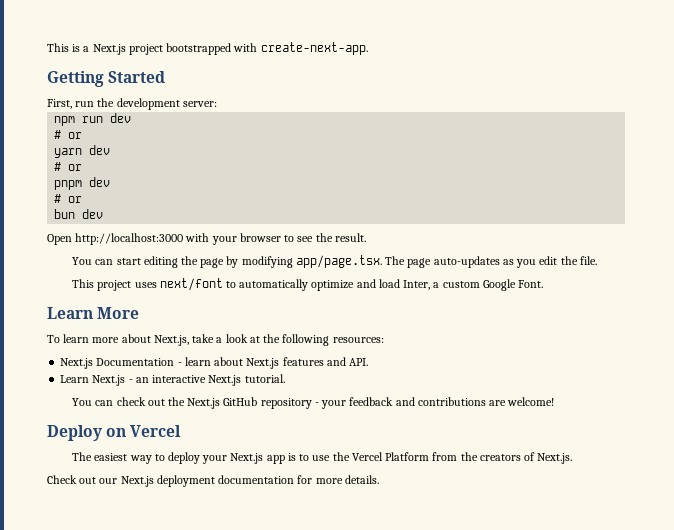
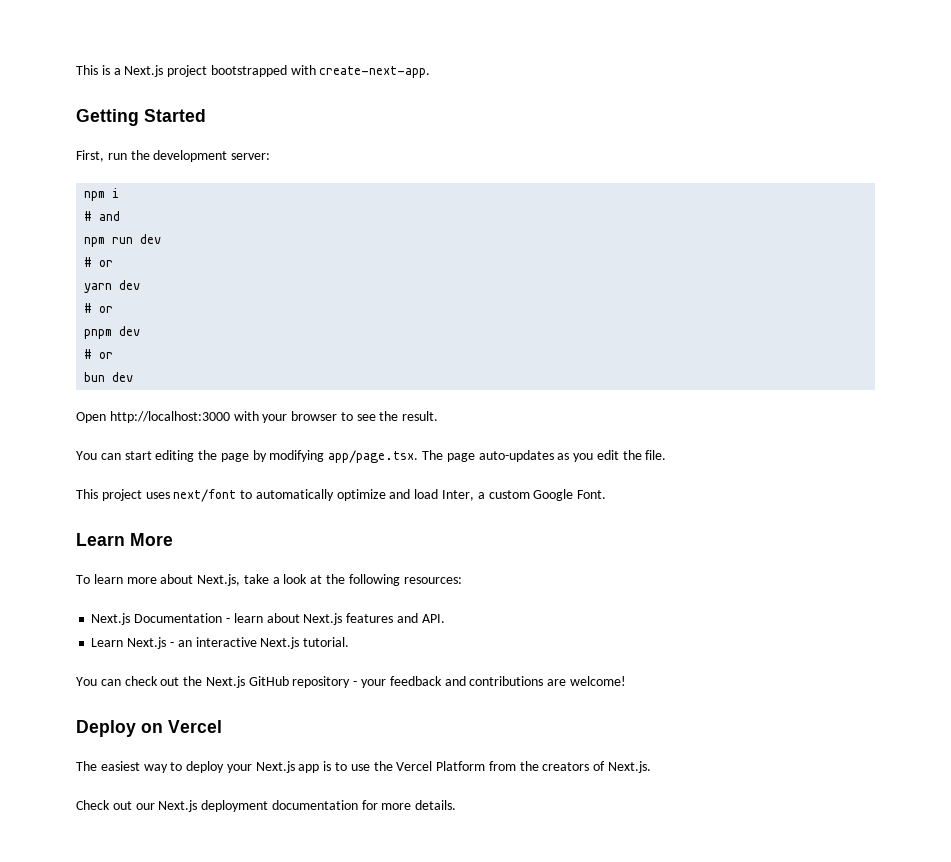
(217, 104) none -> [84,188,120,201] [84,211,121,221] // npm i // # and

